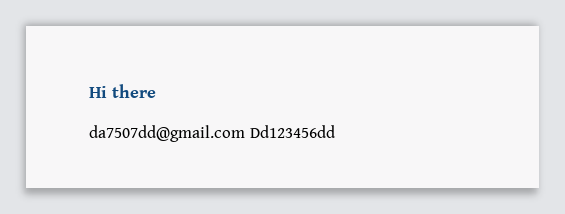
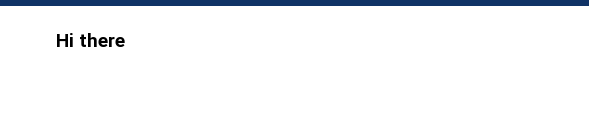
[89,125,335,142] // da7507dd@gmail.com Dd123456dd -> (126, 40) none

